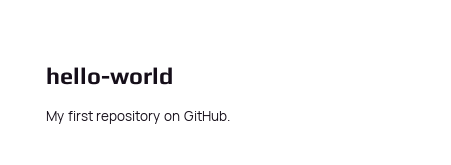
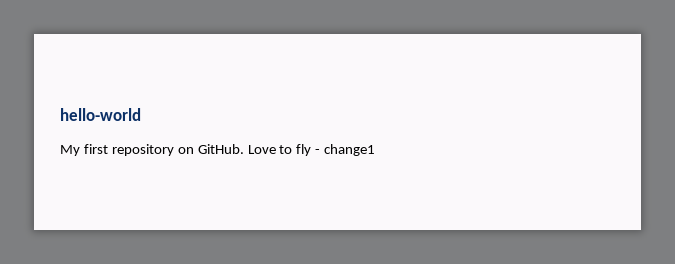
(230, 116) none -> [247,144,376,156] Love to fly - change1

